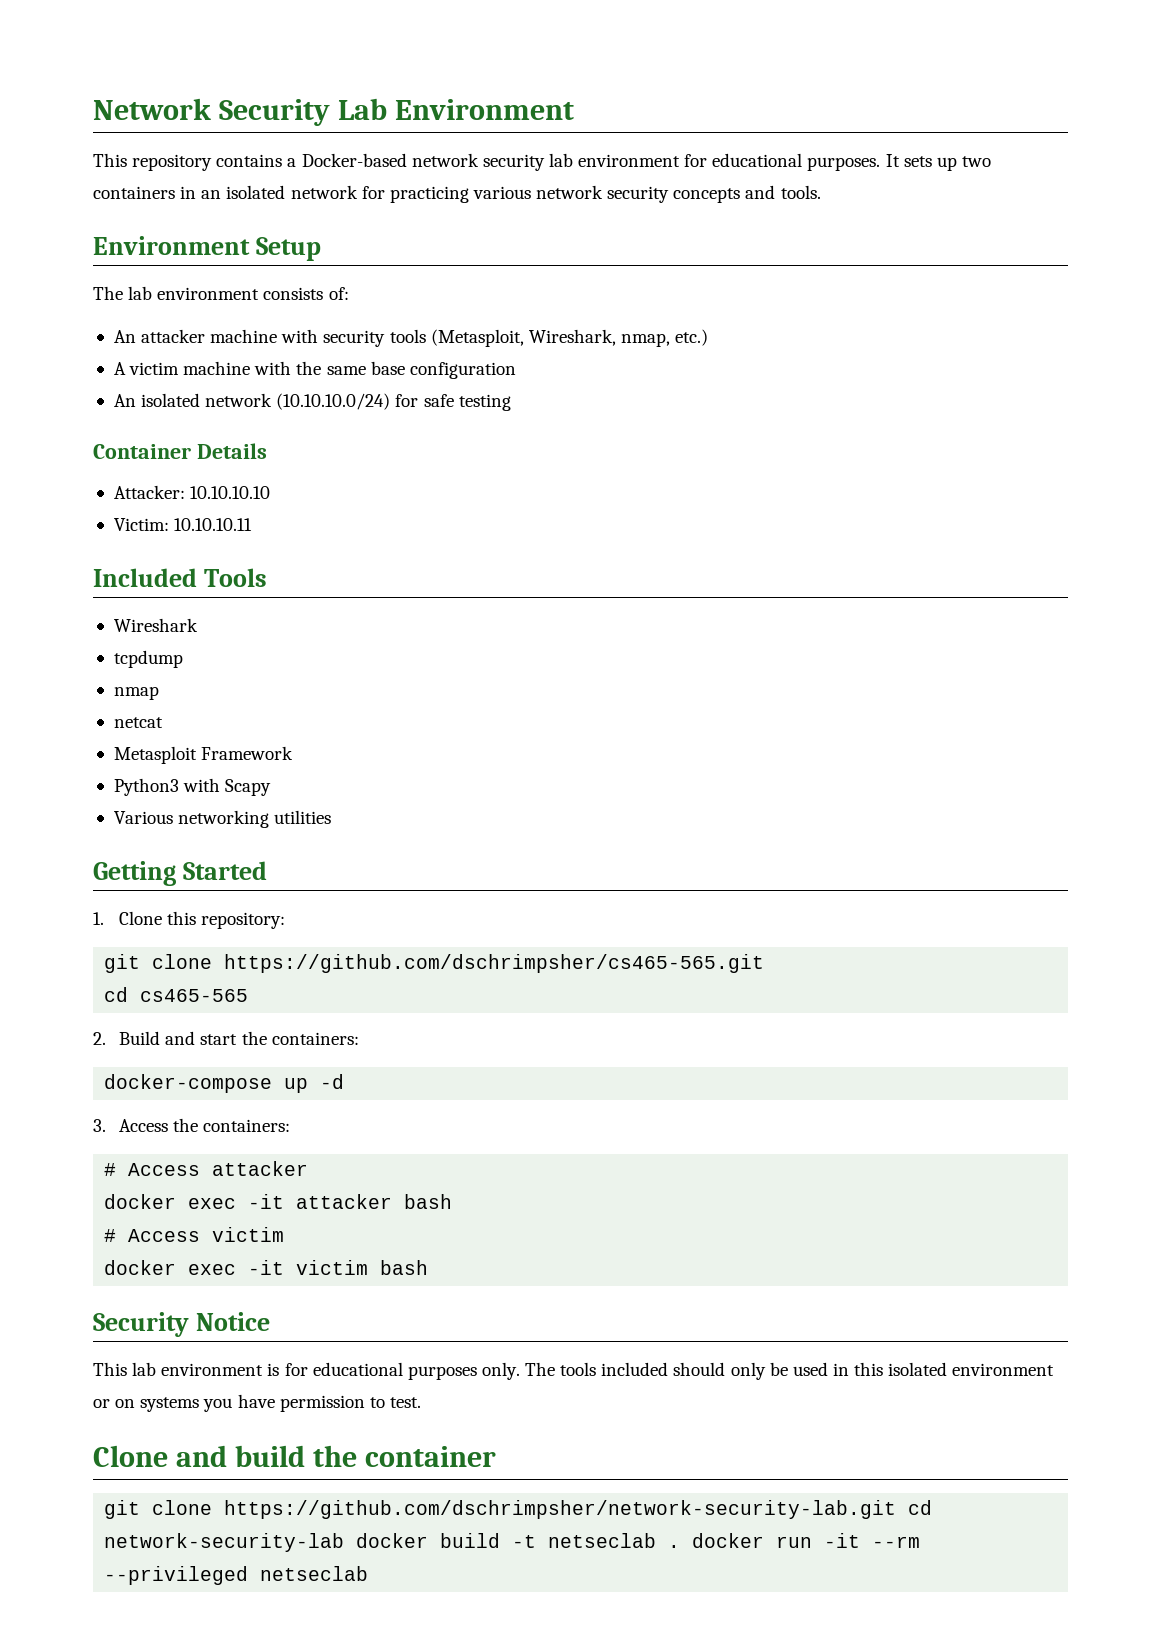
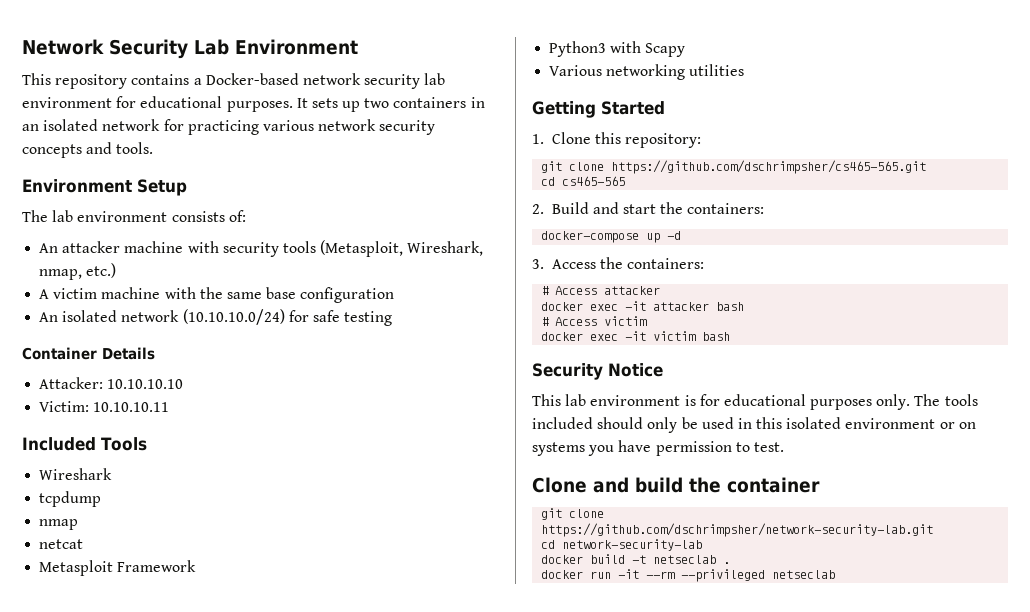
(897, 1509) none -> (934, 530) //
(345, 1542) none -> (703, 545) //
(681, 1546) none -> (731, 563) //

